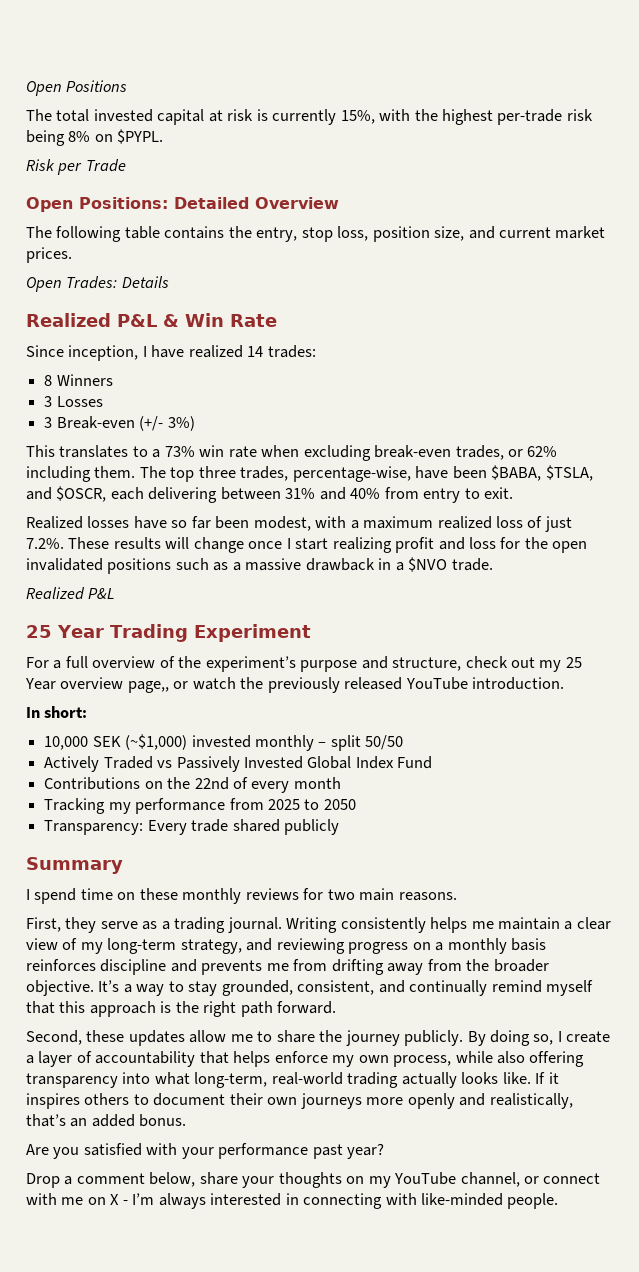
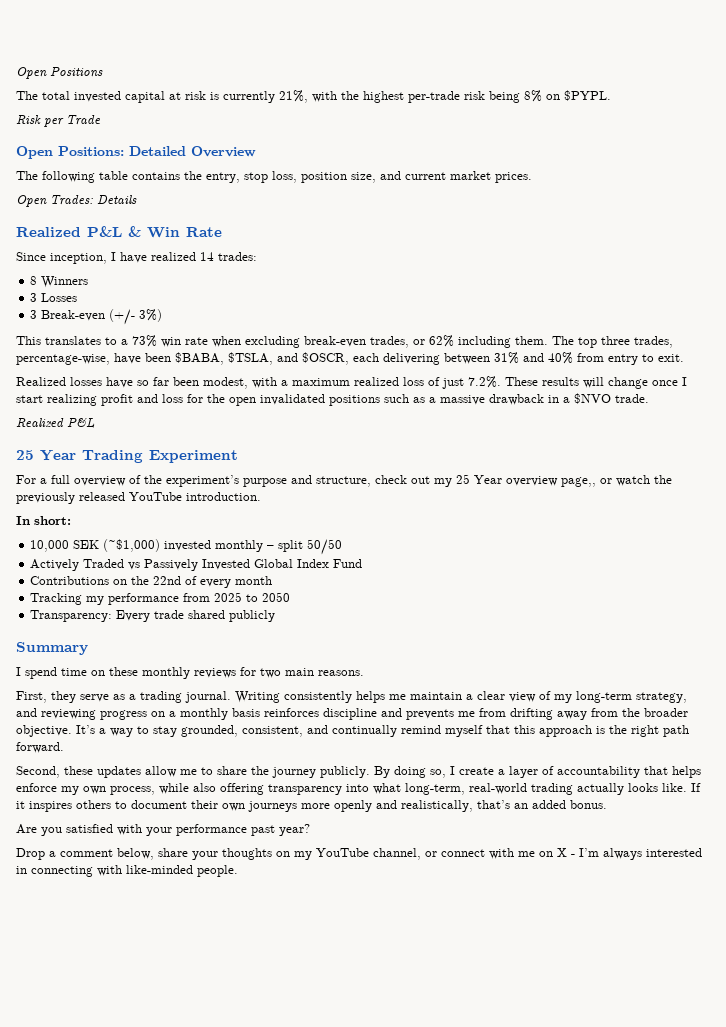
[340,110,375,124] 15%, -> [279,90,308,103] 21%,

